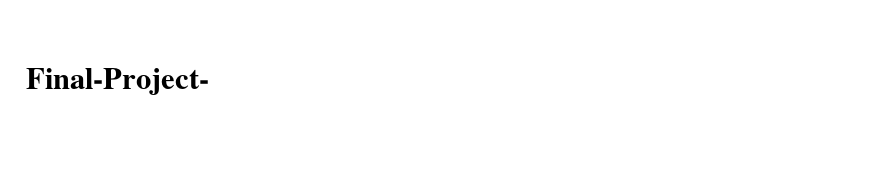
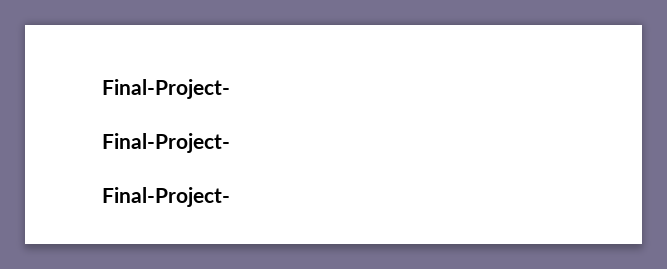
[26,68,209,95] Final-Project- -> [102,79,230,99] [102,133,230,153] [102,187,230,207] Final-Project- // Final-Project- // Final-Project-

